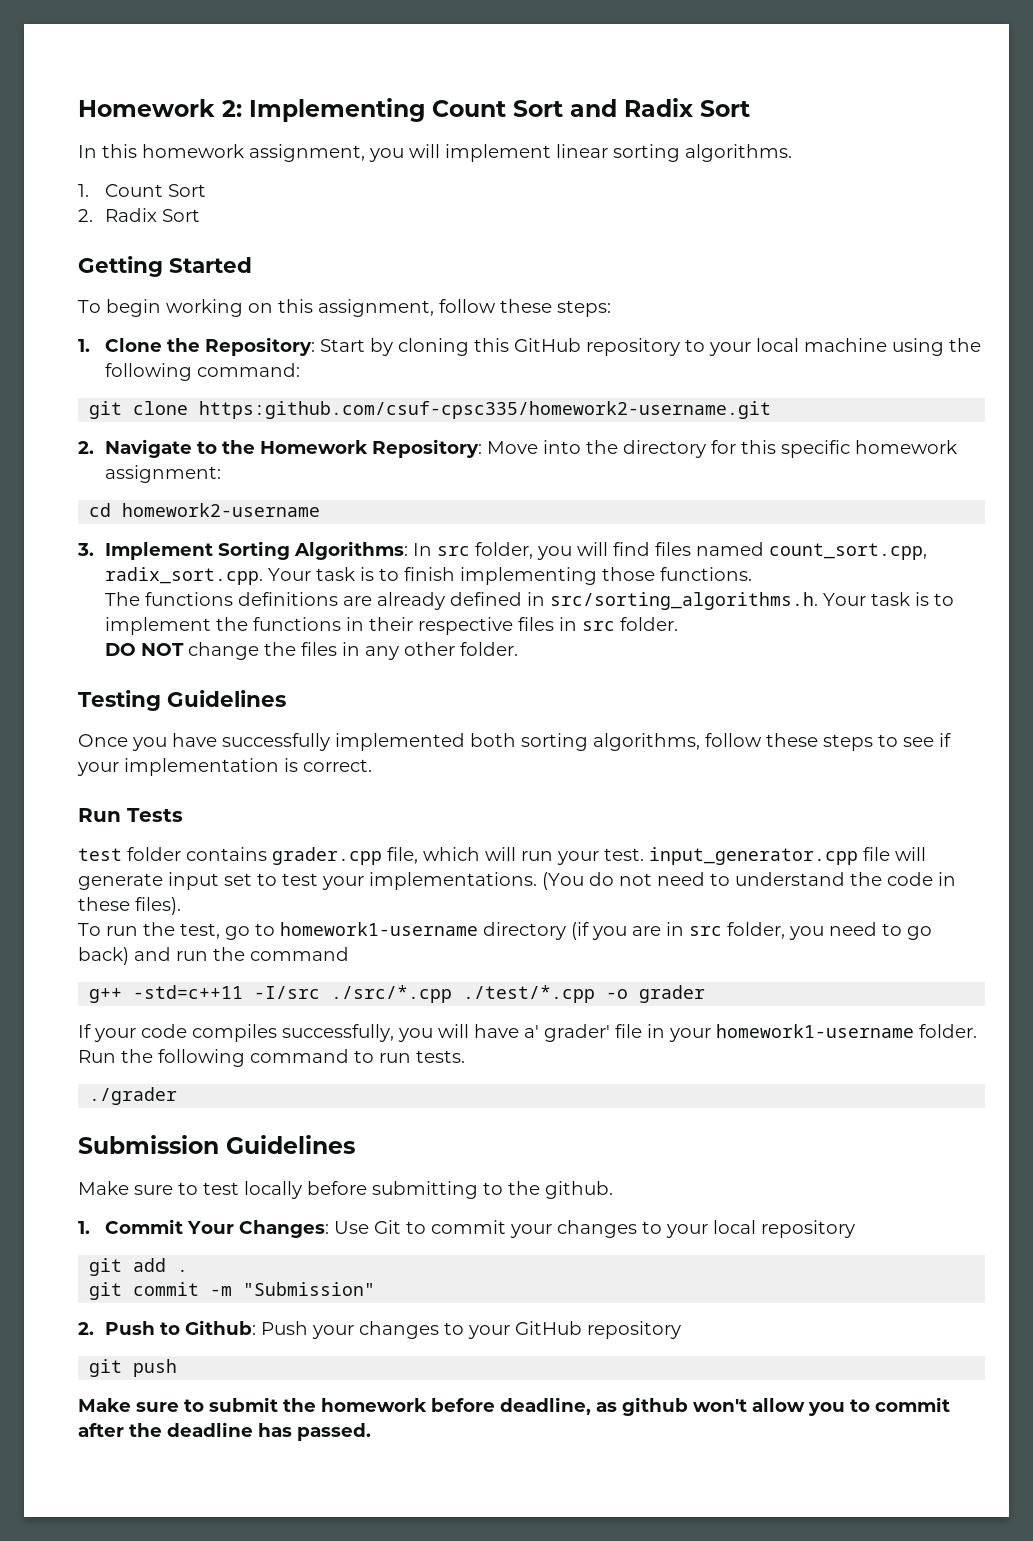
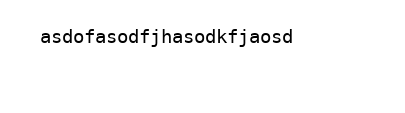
[78,98,750,122] [78,144,792,162] [78,184,207,197] [78,208,201,222] [78,256,252,277] [78,299,611,317] [78,337,982,356] [105,363,301,381] [89,401,772,419] [78,439,958,458] [105,465,222,483] [89,503,321,517] [77,541,928,560] [105,567,753,585] [105,592,955,610] [105,617,679,635] [105,642,519,660] [78,690,286,711] [78,733,951,751] [77,758,372,776] [78,808,183,822] [78,847,926,865] [78,872,956,890] [78,897,181,915] [78,922,932,940] [78,947,349,965] [89,985,706,1003] [78,1024,977,1042] [78,1049,465,1067] [89,1087,178,1105] [78,1135,355,1154] [78,1181,613,1199] [78,1219,856,1238] [89,1258,189,1276] [89,1282,376,1300] [78,1320,682,1339] [89,1359,178,1377] [78,1397,950,1416] [78,1422,371,1441] Homework 2: Implementing Count Sort and Radix Sort // In this homework assignment, you will implement linear sorting algorithms. // 1. Count Sort // 2. Radix Sort // Getting Started // To begin working on this assignment, follow these steps: // 1. Clone the Repository: Start by cloning this GitHub repository to your local machine using the following command: // git clone https:github.com/csuf-cpsc335/homework2-username.git // 2. Navigate to the Homework Repository: Move into the directory for this specific homework assignment: // cd homework2-username // 3. Implement Sorting Algorithms: In src folder, you will find files named count_sort.cpp, radix_sort.cpp. Your task is to finish implementing those functions. // The functions definitions are already defined in src/sorting_algorithms.h. Your task is to implement the functions in their respective files in src folder. // DO NOT change the files in any other folder. // Testing Guidelines // Once you have successfully implemented both sorting algorithms, follow these steps to see if your implementation is correct. // Run Tests // test folder contains grader.cpp file, which will run your test. input_generator.cpp file will generate input set to test your implementations. (You do not need to understand the code in these files). // To run the test, go to homework1-username directory (if you are in src folder, you need to go back) and run the command // g++ -std=c++11 -I/src ./src/*.cpp ./test/*.cpp -o grader // If your code compiles successfully, you will have a' grader' file in your homework1-username folder. Run the following command to run tests. // ./grader // Submission Guidelines // Make sure to test locally before submitting to the github. // 1. Commit Your Changes: Use Git to commit your changes to your local repository // git add . // git commit -m "Submission" // 2. Push to Github: Push your changes to your GitHub repository // git push // Make sure to submit the homework before deadline, as github won't allow you to commit after the deadline has passed. -> [40,29,293,47] asdofasodfjhasodkfjaosd

